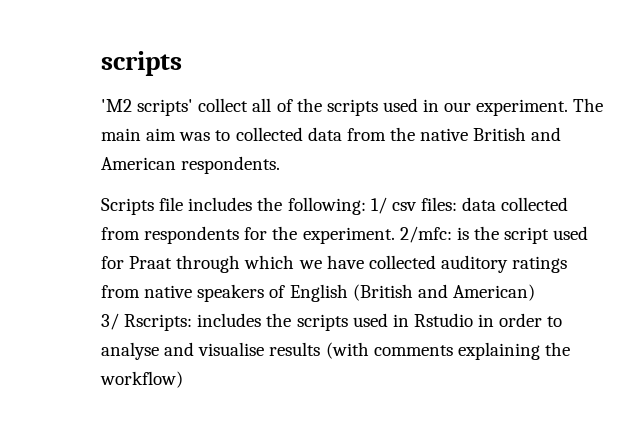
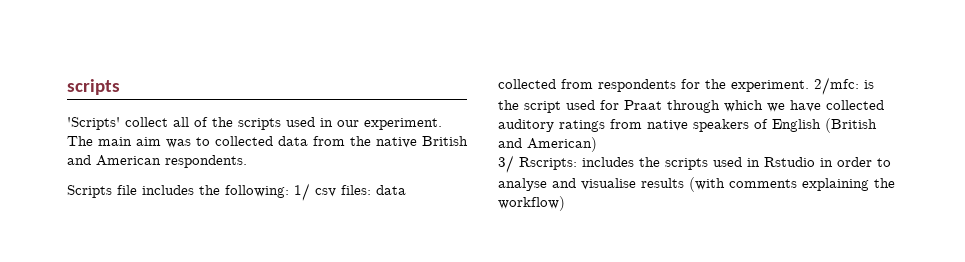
[101,99,194,116] 'M2 scripts' -> [67,117,120,130] 'Scripts'

